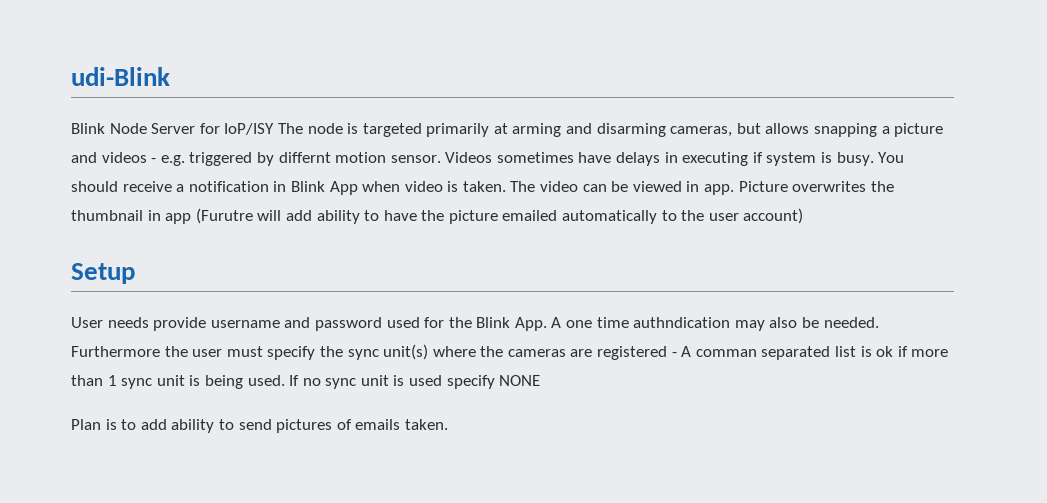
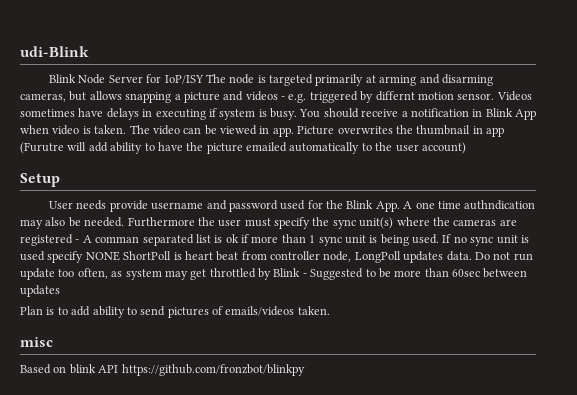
(541, 380) none -> [123,251,533,263] [20,268,528,280] [20,285,60,297] ShortPoll is heart beat from controller node, LongPoll updates data. Do not run update too often, as system may get throttled by Blink - Suggested to be more than 60sec between updates
[355,419,448,430] emails taken. -> [225,306,330,316] [20,337,53,347] [20,364,305,376] emails/videos taken. // misc // Based on blink API https://github.com/fronzbot/blinkpy

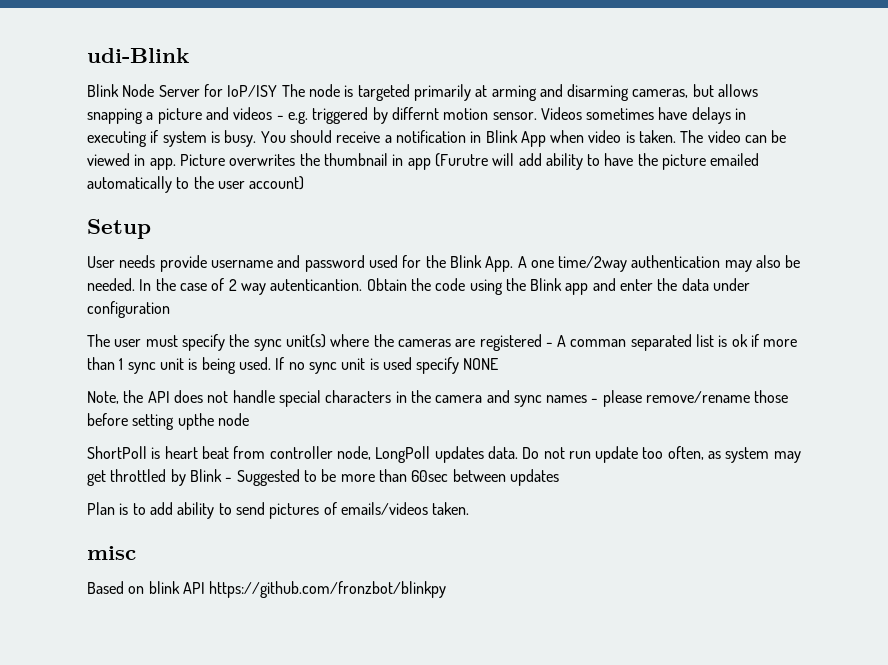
[437,200,536,210] time authndication -> [558,255,721,272] time/2way authentication
[127,217,215,227] Furthermore the -> [139,278,751,295] [87,301,170,318] [87,334,110,347] In the case of 2 way autenticantion. Obtain the code using the Blink app and enter the data under configuration // The
(120, 256) none -> [87,390,789,407] [87,413,249,430] // Note, the API does not handle special characters in the camera and sync names - please remove/rename those before setting upthe node //

